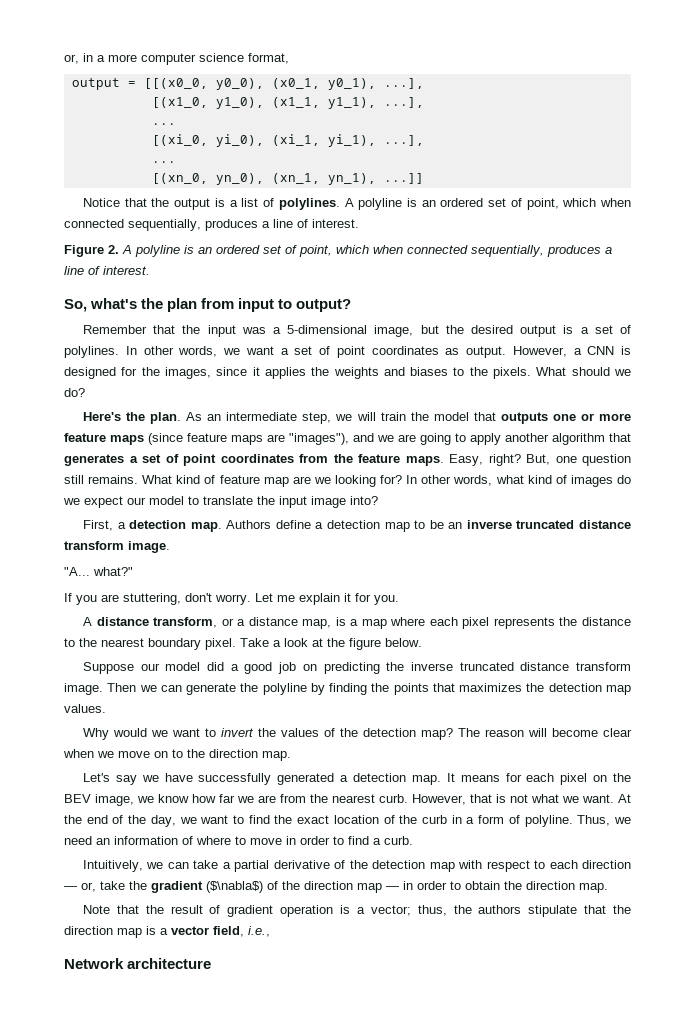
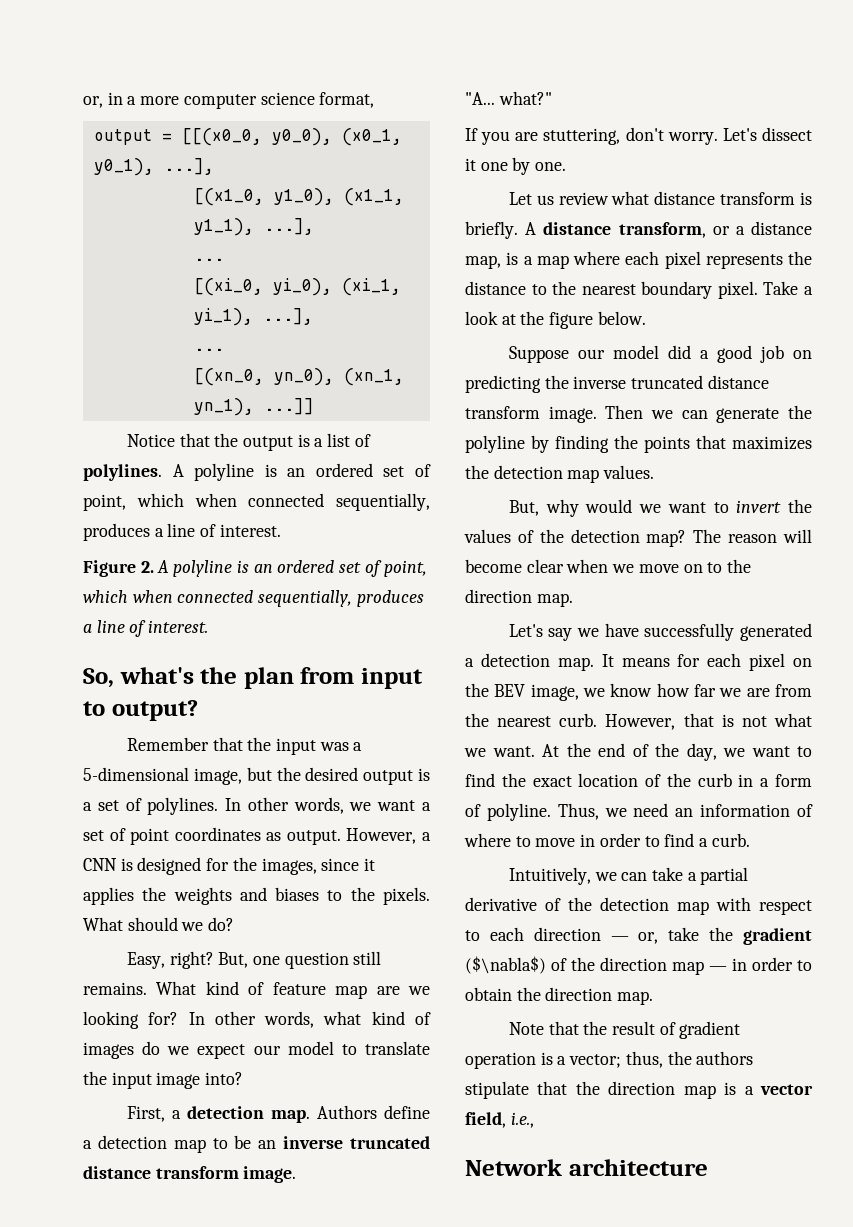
[82,412,631,424] [64,433,631,445] [64,454,444,466] Here's the plan. As an intermediate step, we will train the model that outputs one or more feature maps (since feature maps are "images"), and we are going to apply another algorithm that generates a set of point coordinates from the feature maps. -> (235, 924) none
[255,593,399,605] Let me explain it for you. // -> [722,127,812,141] [465,157,567,175] [508,191,812,205] [465,221,518,239] Let's dissect it one by one. // Let us review what distance transform is briefly.
[82,728,109,740] Why -> [508,499,579,517] But, why

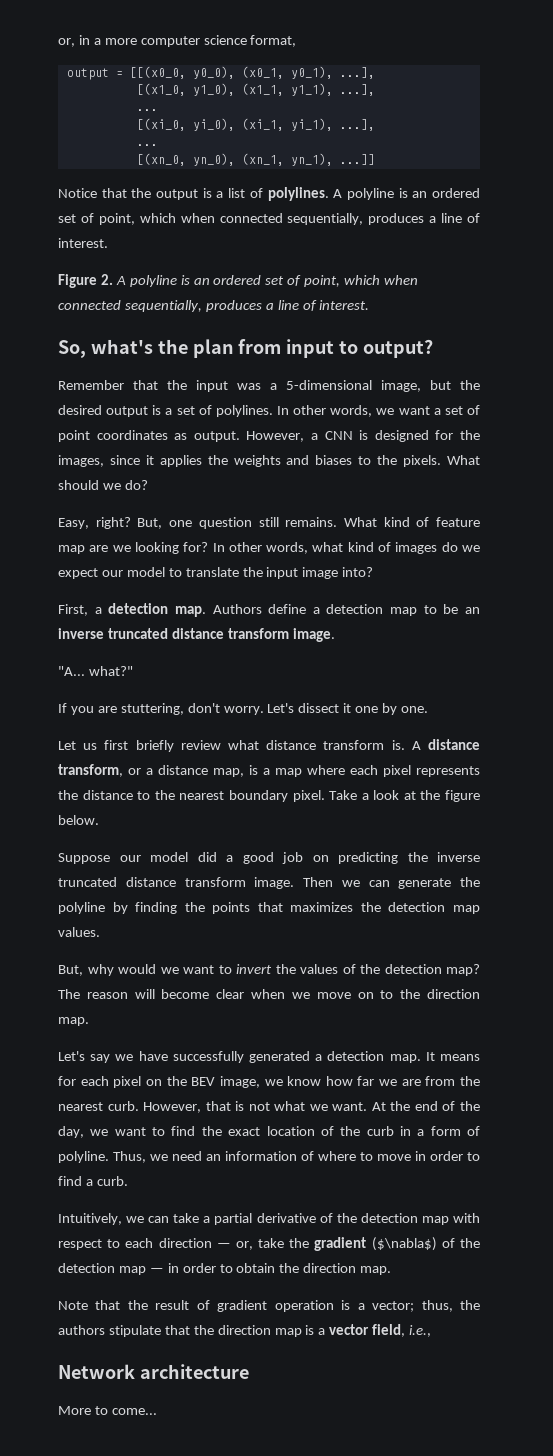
(554, 200) none -> [104,740,174,752] first briefly
[800,192,812,205] [465,221,518,239] is briefly. -> [391,740,405,750] is.
[600,957,667,971] direction -> [58,1263,115,1273] detection
(708, 1167) none -> [58,1406,157,1415] // More to come...

